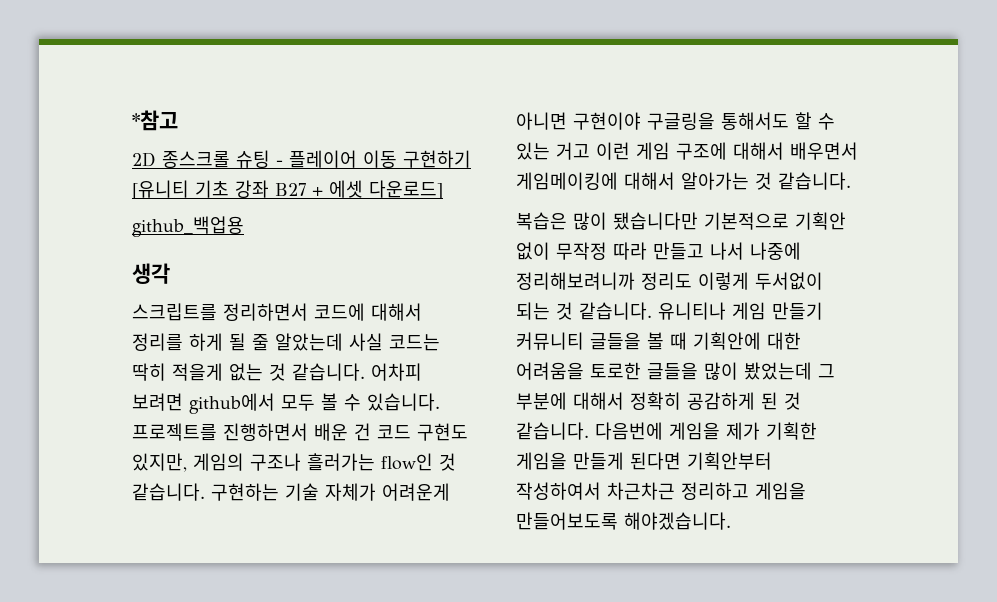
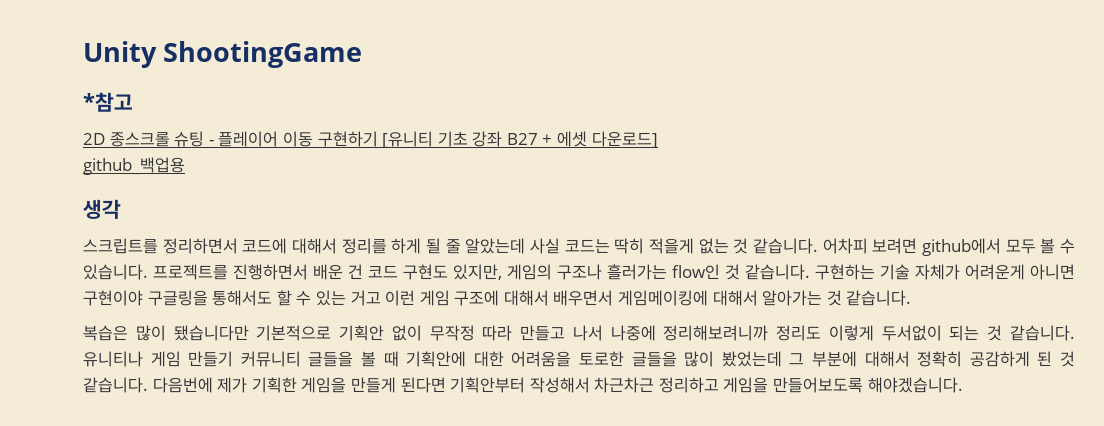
(132, 120) none -> [83,41,363,68] Unity ShootingGame //
[669,422,720,440] 게임을 -> (213, 385) none
[516,482,601,500] 작성하여서 -> [529,377,590,393] 작성해서

